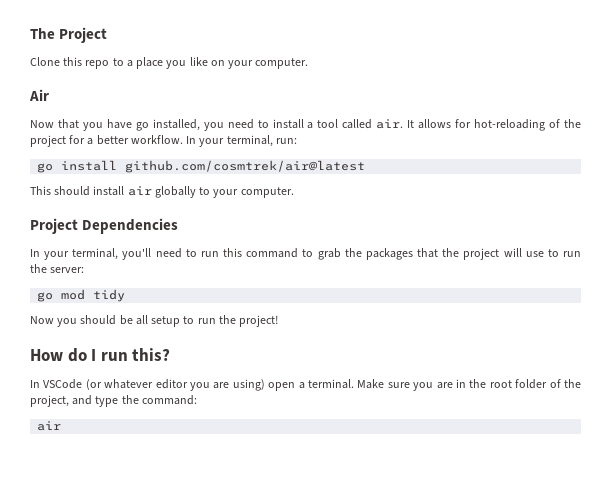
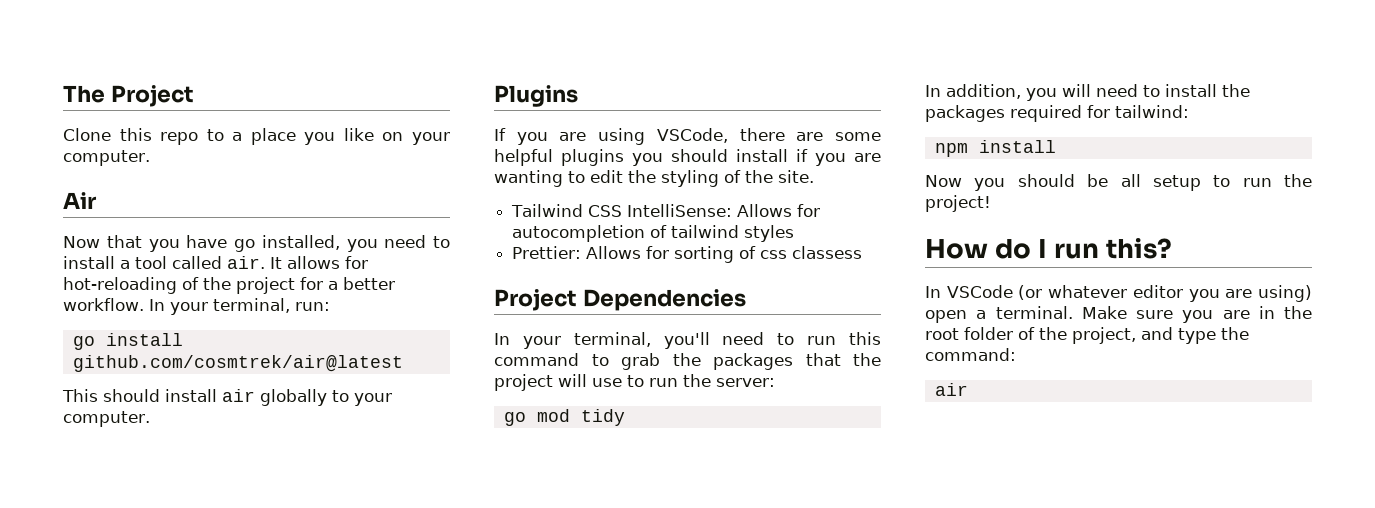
(294, 192) none -> [494,85,578,107] [494,128,881,145] [494,149,881,166] [494,170,814,187] [511,204,821,217] [512,225,795,242] [512,246,863,263] // Plugins // If you are using VSCode, there are some helpful plugins you should install if you are wanting to edit the styling of the site. // Tailwind CSS IntelliSense: Allows for autocompletion of tailwind styles // Prettier: Allows for sorting of css classess
(126, 295) none -> [925,84,1250,101] [925,105,1189,122] [934,140,1056,157] // In addition, you will need to install the packages required for tailwind: // npm install

